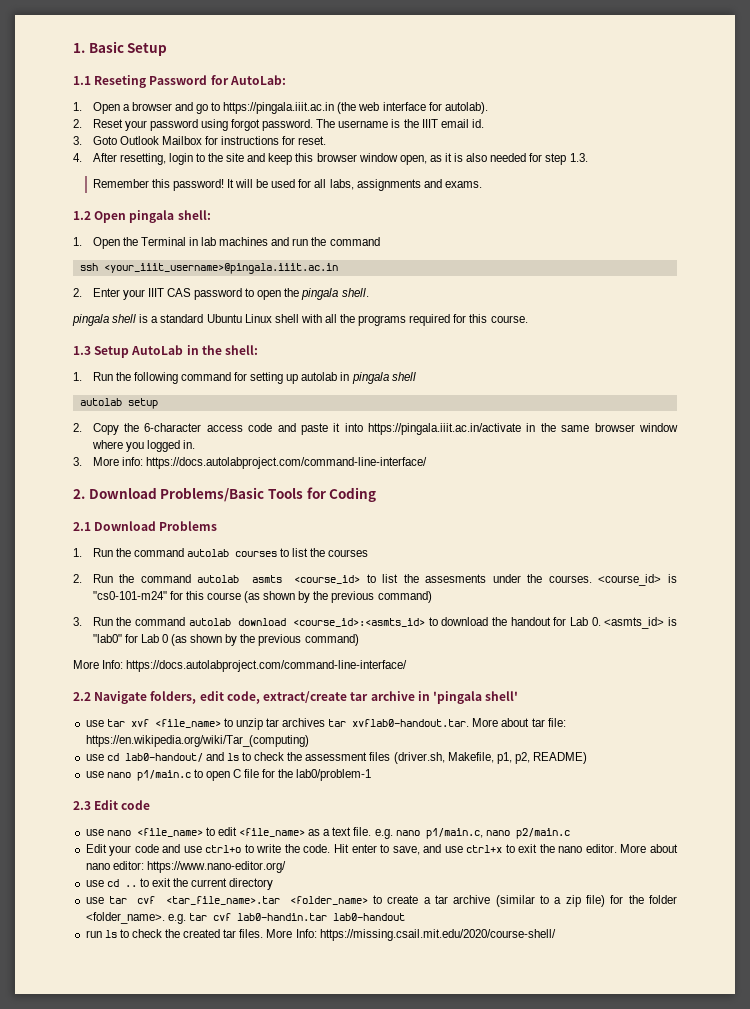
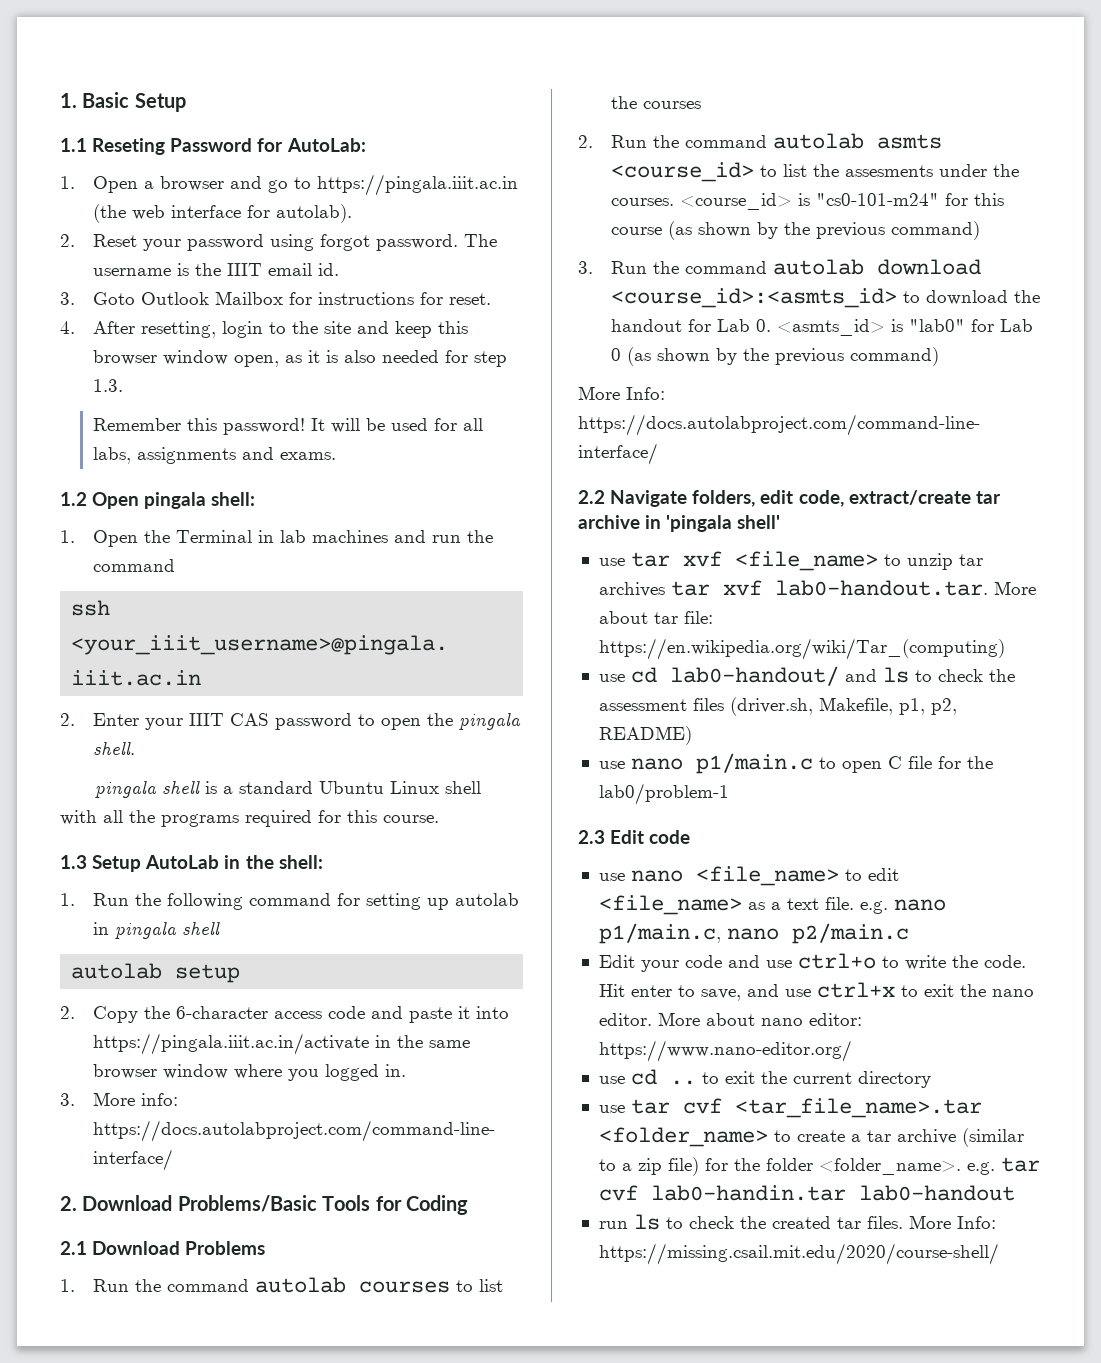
[352,719,470,727] xvflab0-handout.tar. -> [722,580,988,596] xvf lab0-handout.tar.

